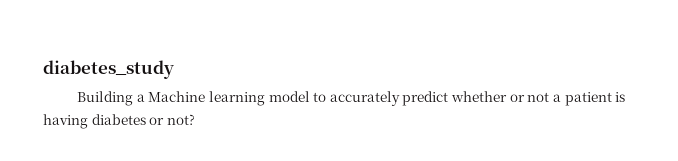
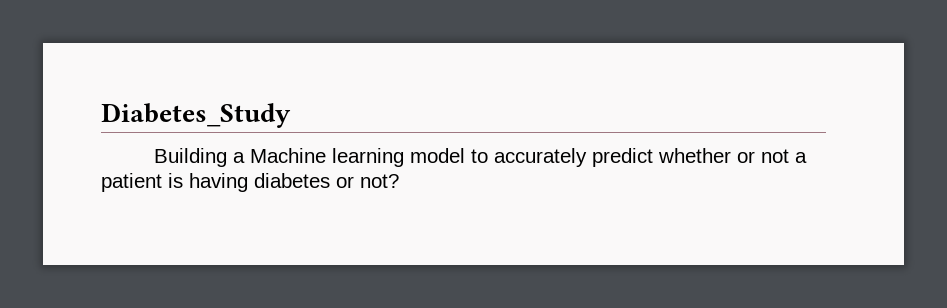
[43,60,174,79] diabetes_study -> [101,103,291,128] Diabetes_Study

